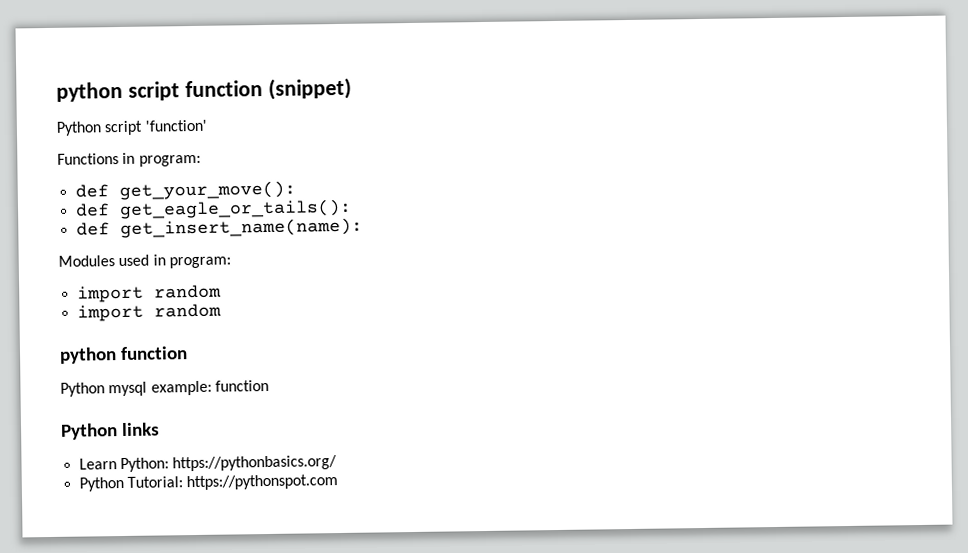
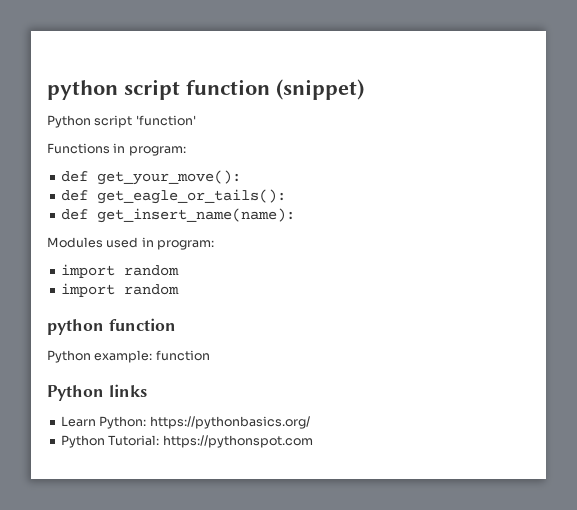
[108,381,148,397] mysql -> (91, 356) none

